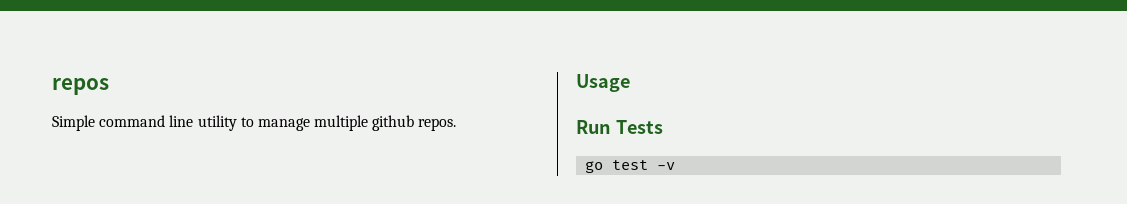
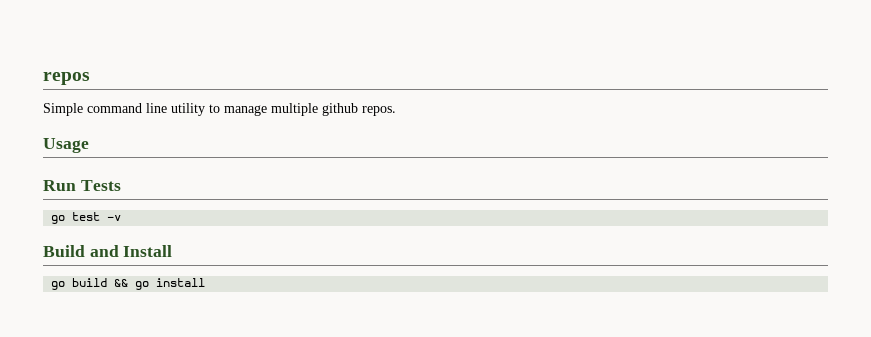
(676, 166) none -> [43,245,173,257] [51,278,206,290] // Build and Install // go build && go install

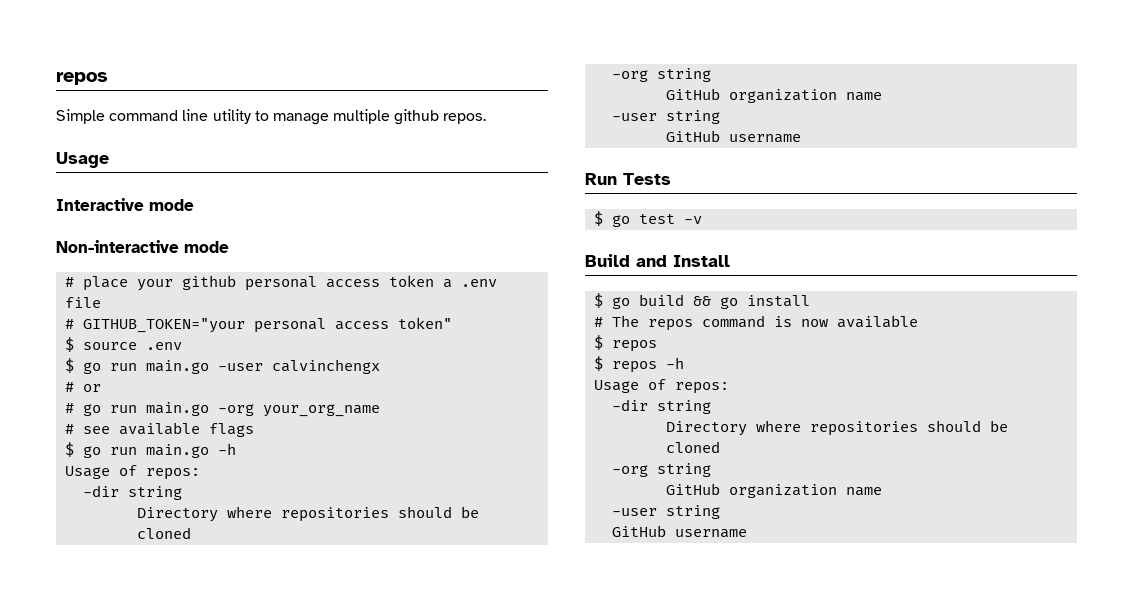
(89, 145) none -> [56,198,194,211] [56,240,229,253] [65,275,498,291] [65,297,102,308] [65,317,453,333] [65,337,183,352] [65,358,381,374] [65,382,102,392] [65,402,381,417] [65,422,255,437] [65,442,237,458] [65,465,201,480] [83,485,183,500] [137,506,480,522] [137,527,192,539] [612,68,712,82] [666,88,883,103] [612,110,721,124] [666,130,802,143] // Interactive mode // Non-interactive mode // # place your github personal access token a .env file // # GITHUB_TOKEN="your personal access token" // $ source .env // $ go run main.go -user calvinchengx // # or // # go run main.go -org your_org_name // # see available flags // $ go run main.go -h // Usage of repos: // -dir string // Directory where repositories should be cloned // -org string // GitHub organization name // -user string // GitHub username
(121, 185) none -> [594,211,604,226] $
(173, 251) none -> [594,293,604,308] $
(206, 282) none -> [594,315,919,331] [594,335,658,352] [594,356,685,373] [594,379,730,394] [612,399,712,414] [666,420,1009,436] [666,441,721,453] [612,463,712,477] [666,483,883,498] [612,505,721,519] [612,525,748,538] // # The repos command is now available // $ repos // $ repos -h // Usage of repos: // -dir string // Directory where repositories should be cloned // -org string // GitHub organization name // -user string // GitHub username

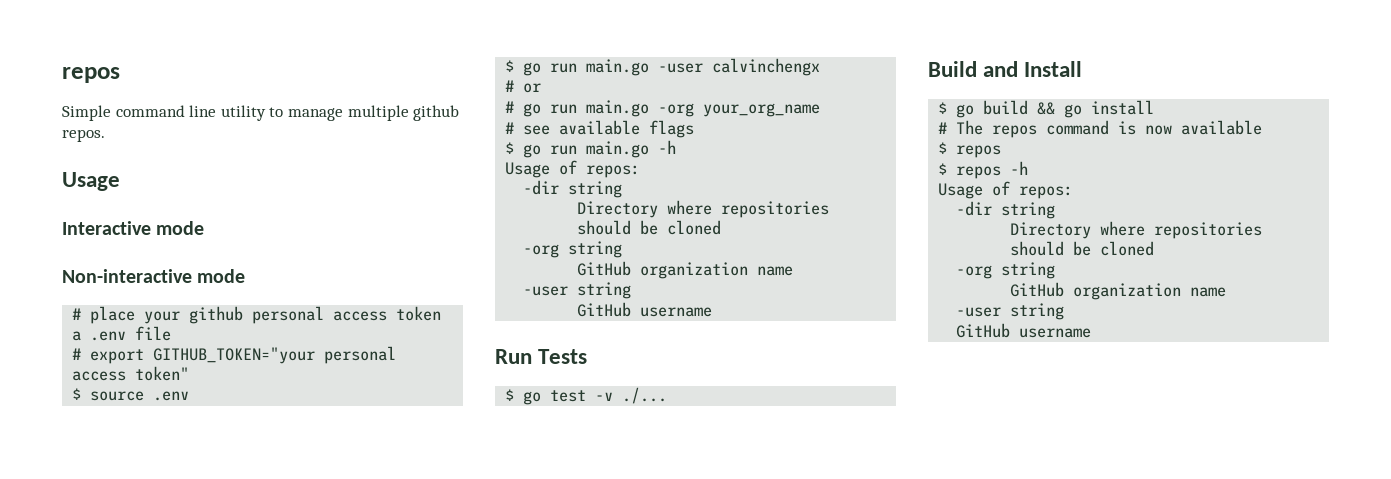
(75, 324) none -> [90,349,145,364] export
(703, 220) none -> [622,387,668,404] ./...

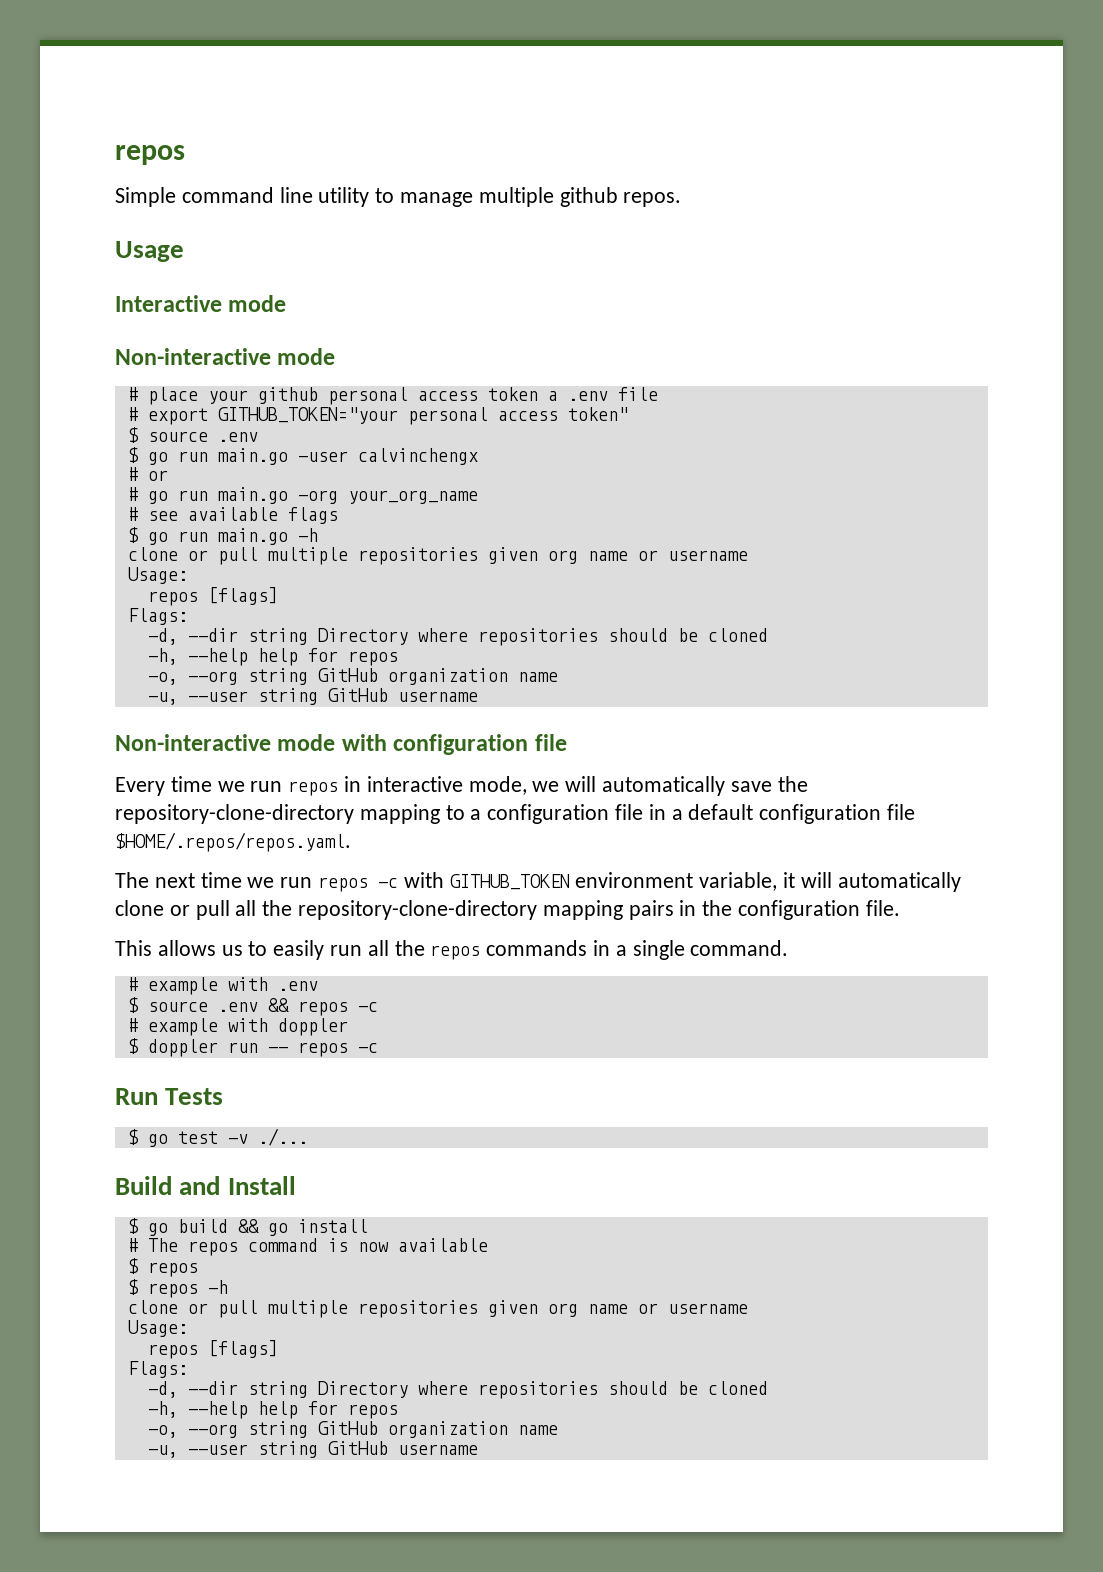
[505,160,641,178] [523,180,623,198] [577,200,830,218] [577,220,722,235] [523,241,623,258] [577,261,794,279] [523,282,632,299] [577,302,713,317] Usage of repos: // -dir string // Directory where repositories should be cloned // -org string // GitHub organization name // -user string // GitHub username -> [127,547,748,565] [127,567,188,584] [147,587,278,606] [127,608,188,625] [147,628,768,646] [147,648,398,666] [147,668,558,685] [147,688,478,705] [115,734,567,755] [115,776,808,796] [115,804,916,824] [115,832,351,852] [115,872,961,892] [115,900,900,920] [115,940,789,960] [127,977,318,995] [127,997,378,1016] [127,1018,348,1036] [127,1038,378,1057] clone or pull multiple repositories given org name or username // Usage: // repos [flags] // Flags: // -d, --dir string Directory where repositories should be cloned // -h, --help help for repos // -o, --org string GitHub organization name // -u, --user string GitHub username // Non-interactive mode with configuration file // Every time we run repos in interactive mode, we will automatically save the repository-clone-directory mapping to a configuration file in a default configuration file $HOME/.repos/repos.yaml. // The next time we run repos -c with GITHUB_TOKEN environment variable, it will automatically clone or pull all the repository-clone-directory mapping pairs in the configuration file. // This allows us to easily run all the repos commands in a single command. // # example with .env // $ source .env && repos -c // # example with doppler // $ doppler run -- repos -c
[938,181,1074,199] [956,201,1056,219] [1010,221,1263,239] [1010,241,1155,256] [956,262,1056,279] [1010,282,1227,300] [956,303,1065,320] Usage of repos: // -dir string // Directory where repositories should be cloned // -org string // GitHub organization name // -user string // -> [127,1300,748,1318] [127,1320,188,1337] [147,1340,278,1359] [127,1361,188,1378] [147,1381,768,1399] [147,1401,398,1419] [147,1421,558,1438] [147,1441,318,1458] clone or pull multiple repositories given org name or username // Usage: // repos [flags] // Flags: // -d, --dir string Directory where repositories should be cloned // -h, --help help for repos // -o, --org string GitHub organization name // -u, --user string

